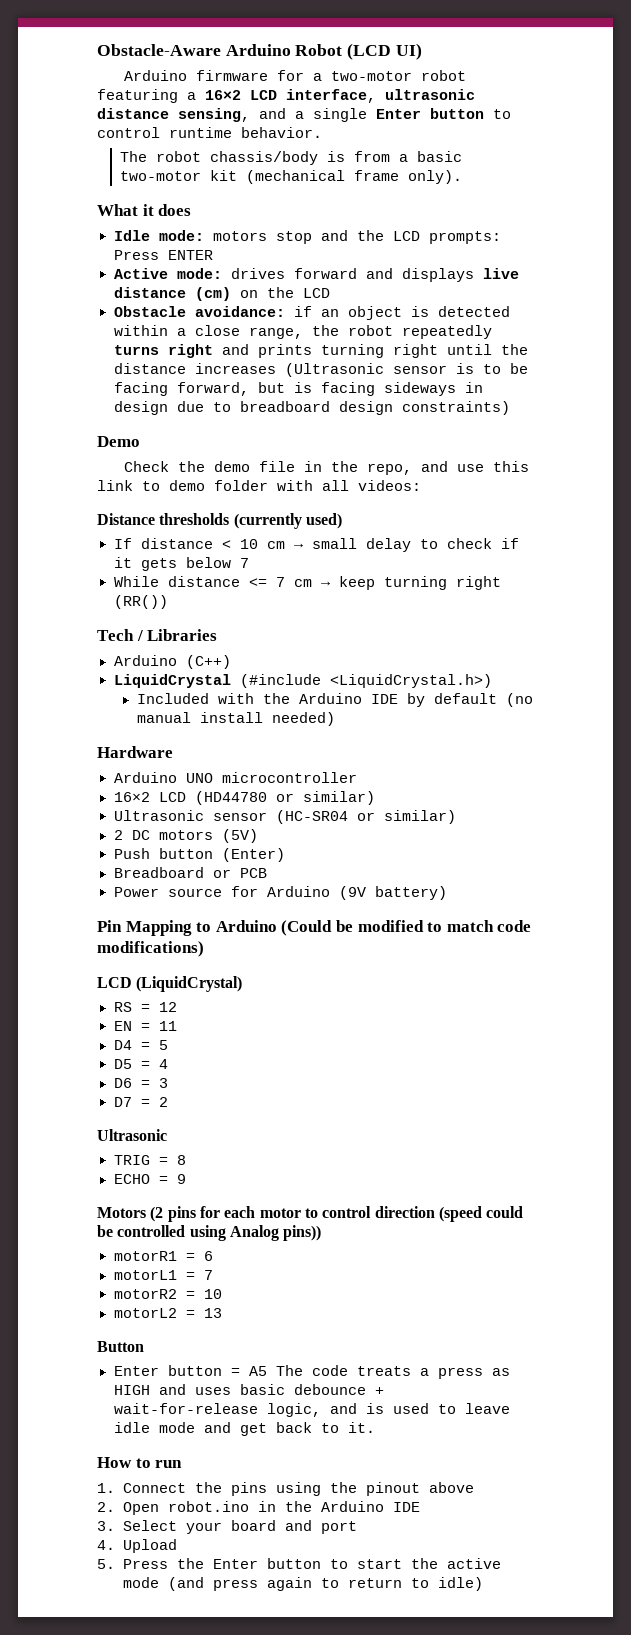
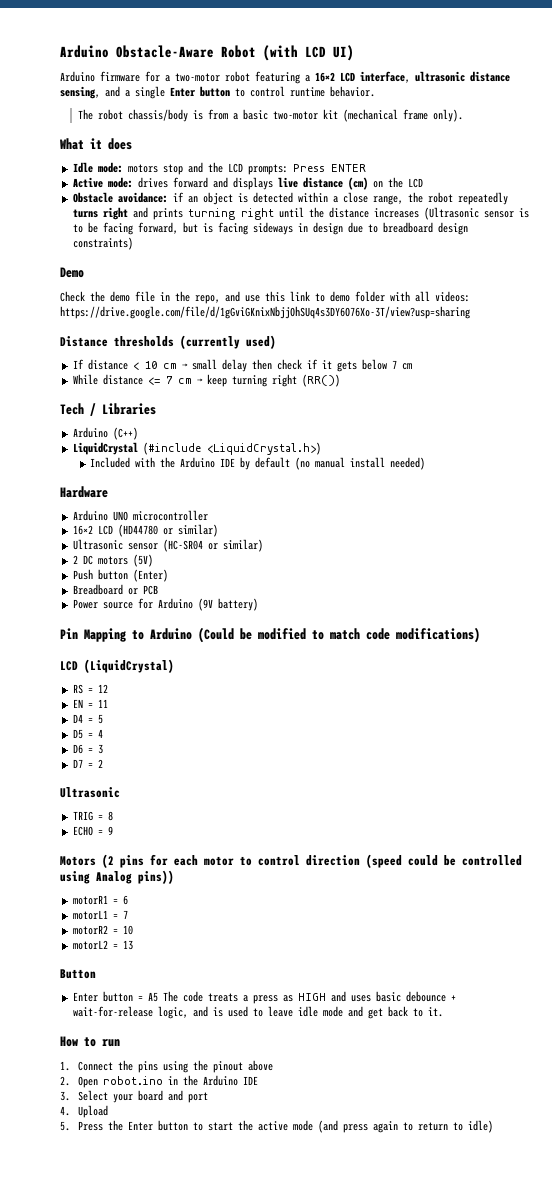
[97,43,392,60] Obstacle-Aware Arduino Robot (LCD -> [60,45,326,61] Arduino Obstacle-Aware Robot (with LCD
(421, 485) none -> [60,306,470,319] https://drive.google.com/file/d/1gGviGKnixNbjjOhSUq4s3DY6O76Xo-3T/view?usp=sharing
[419,539,438,549] to -> [251,359,272,370] then
(249, 563) none -> [401,363,412,370] cm

